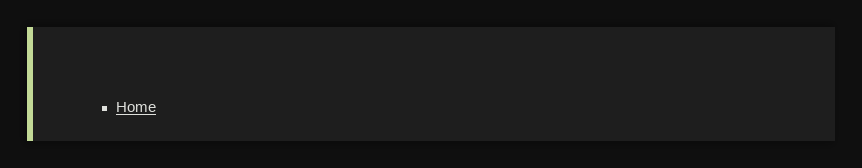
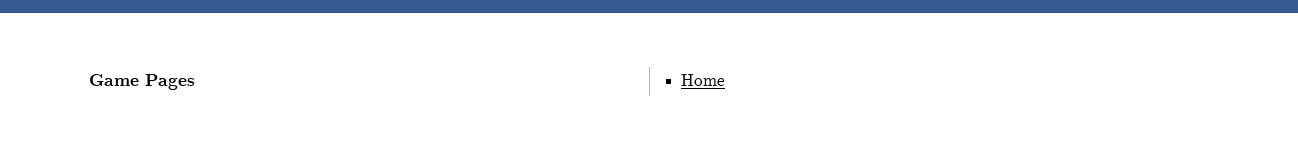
(115, 107) none -> [89,74,195,90] Game Pages //

